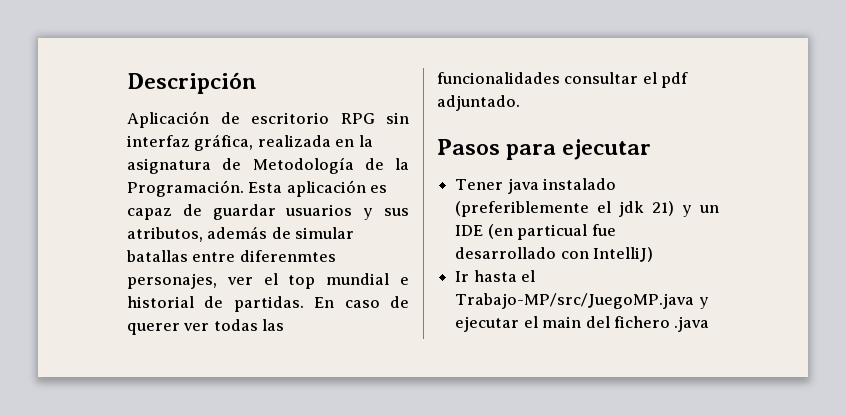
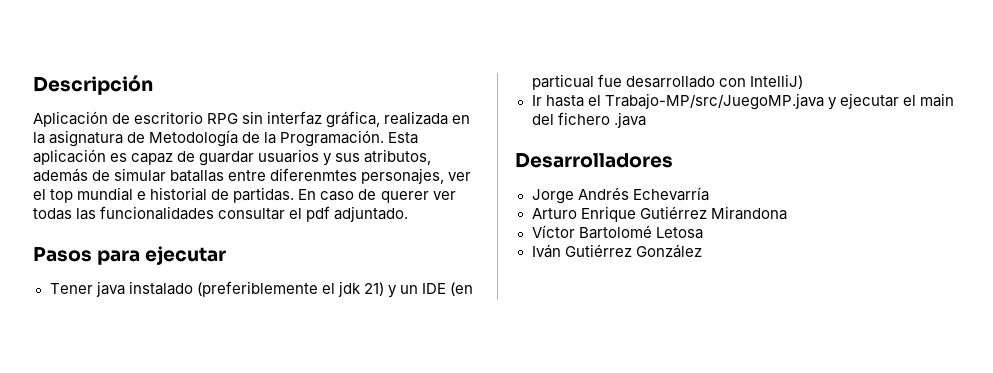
(710, 324) none -> [515,153,673,168] [531,187,709,204] [531,206,787,222] [531,225,703,239] [531,244,702,258] // Desarrolladores // Jorge Andrés Echevarría // Arturo Enrique Gutiérrez Mirandona // Víctor Bartolomé Letosa // Iván Gutiérrez González

